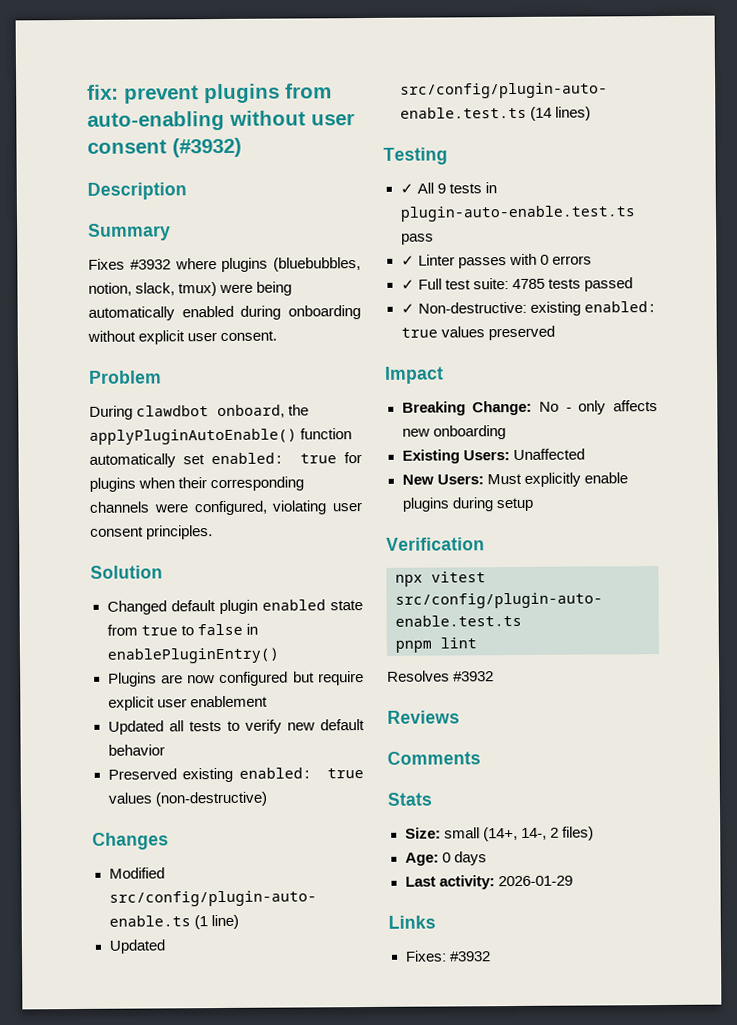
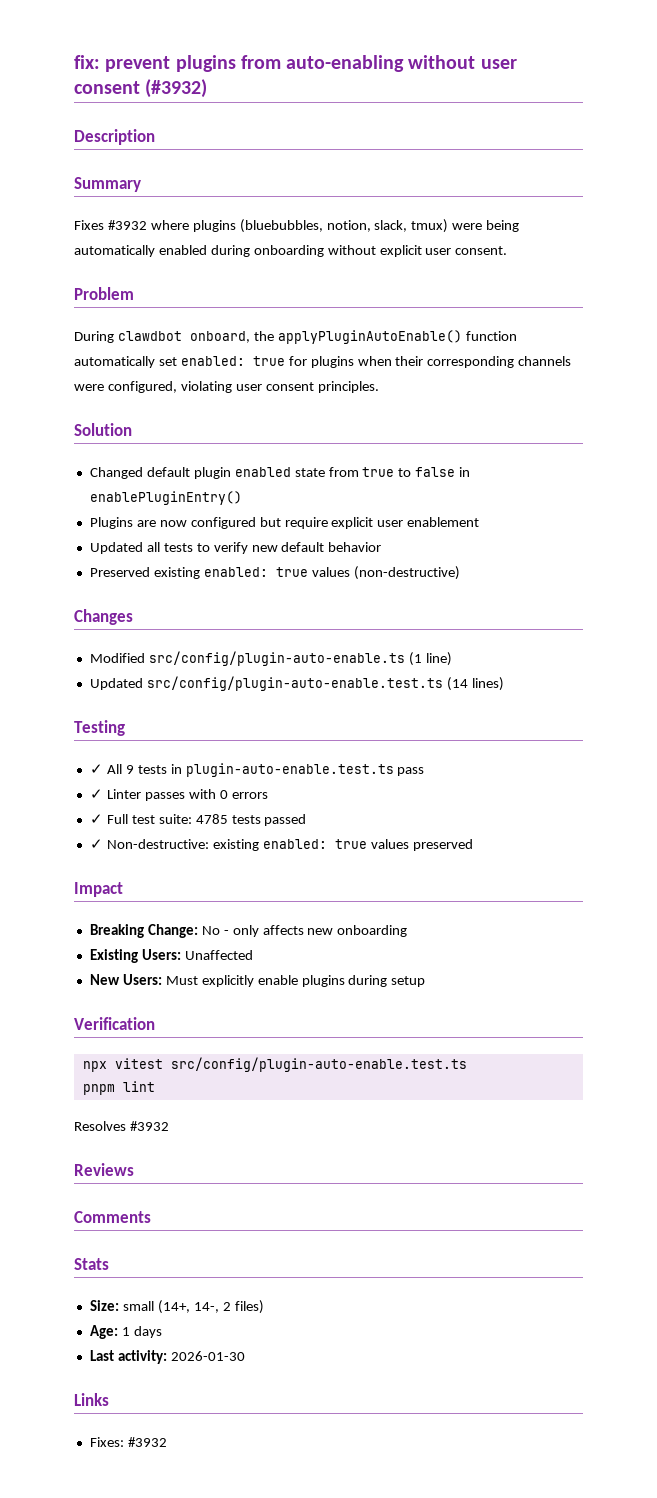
[441,852,451,863] 0 -> [121,1327,130,1336] 1
[497,875,573,887] 2026-01-29 -> [170,1351,245,1361] 2026-01-30

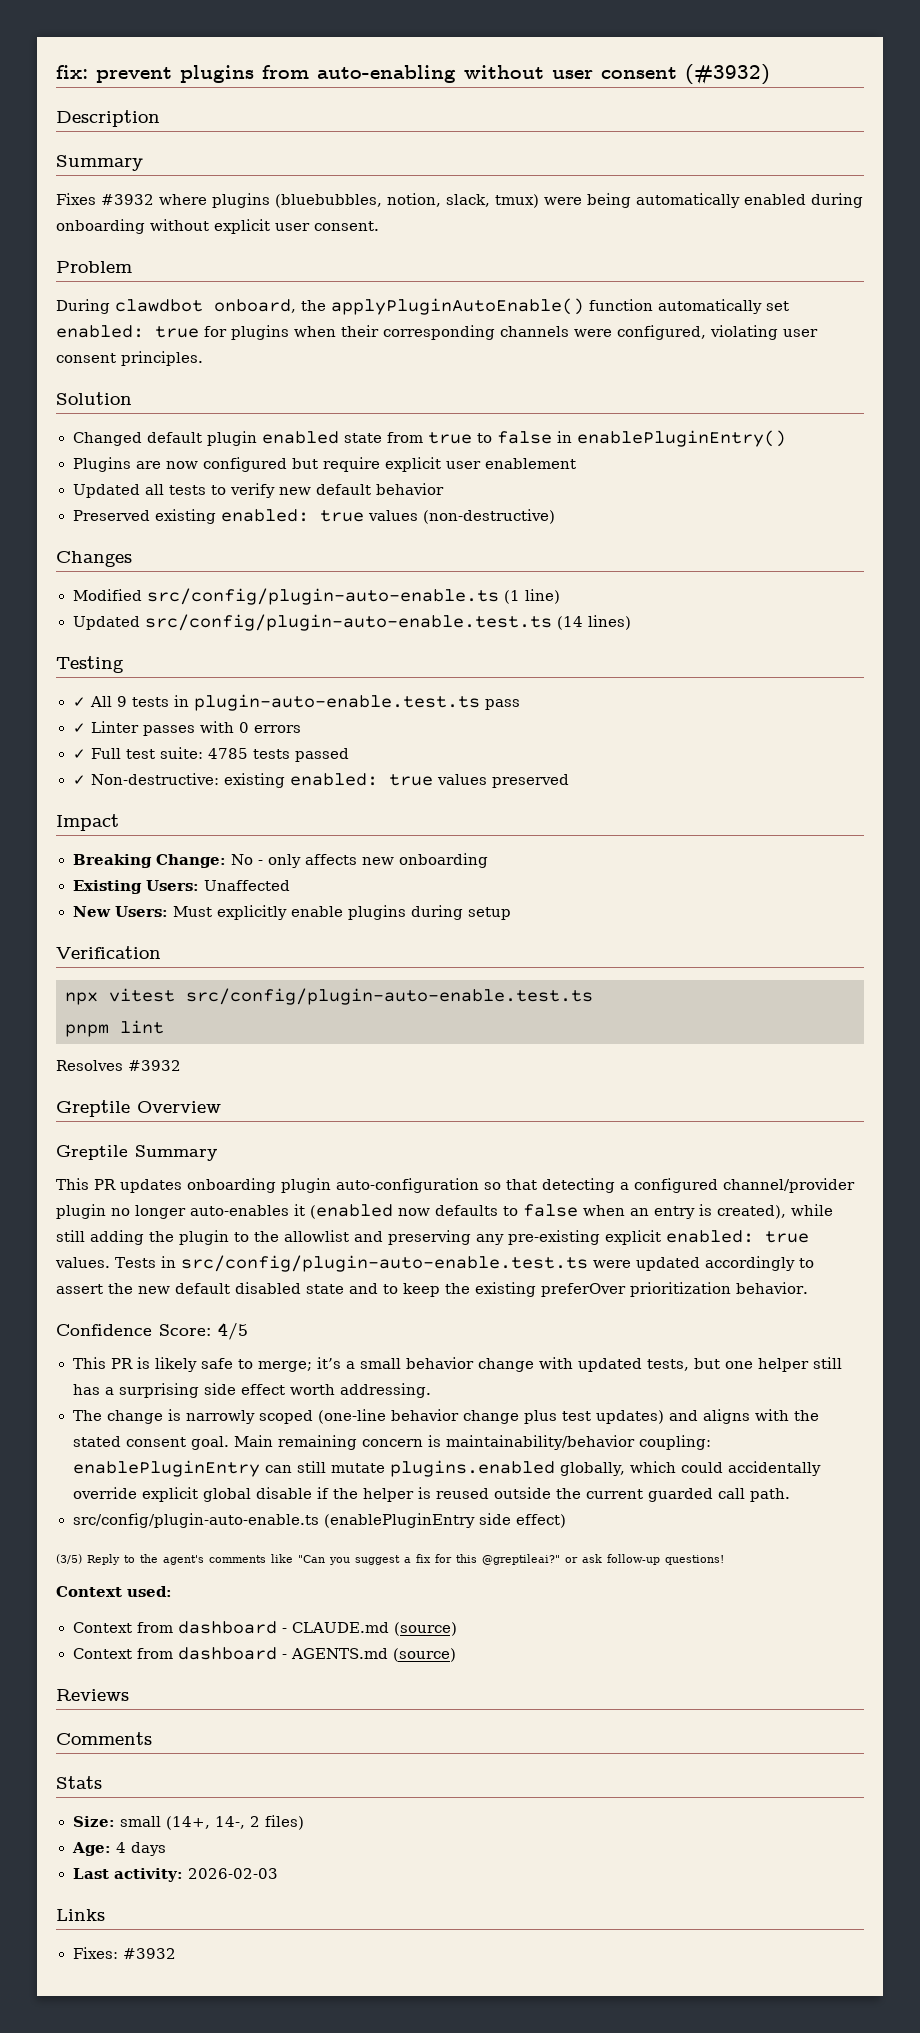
(169, 1126) none -> [56,1100,221,1117] [56,1145,217,1161] [56,1178,855,1193] [56,1204,833,1219] [56,1230,809,1245] [55,1255,814,1272] [56,1282,808,1297] [56,1323,248,1340] [72,1357,842,1372] [72,1383,431,1398] [72,1409,819,1424] [72,1435,711,1450] [72,1460,822,1477] [72,1487,790,1502] [72,1513,566,1528] [56,1554,724,1565] [56,1586,172,1597] [72,1621,457,1636] [72,1647,456,1662] // Greptile Overview // Greptile Summary // This PR updates onboarding plugin auto-configuration so that detecting a configured channel/provider plugin no longer auto-enables it (enabled now defaults to false when an entry is created), while still adding the plugin to the allowlist and preserving any pre-existing explicit enabled: true values. Tests in src/config/plugin-auto-enable.test.ts were updated accordingly to assert the new default disabled state and to keep the existing preferOver prioritization behavior. // Confidence Score: 4/5 // This PR is likely safe to merge; it’s a small behavior change with updated tests, but one helper still has a surprising side effect worth addressing. // The change is narrowly scoped (one-line behavior change plus test updates) and aligns with the stated consent goal. Main remaining concern is maintainability/behavior coupling: enablePluginEntry can still mutate plugins.enabled globally, which could accidentally override explicit global disable if the helper is reused outside the current guarded call path. // src/config/plugin-auto-enable.ts (enablePluginEntry side effect) // (3/5) Reply to the agent's comments like "Can you suggest a fix for this @greptileai?" or ask follow-up questions! // Context used: // Context from dashboard - CLAUDE.md (source) // Context from dashboard - AGENTS.md (source)
[121,1327,130,1336] 1 -> [115,1842,126,1853] 4
[170,1351,245,1361] 2026-01-30 -> [187,1868,278,1879] 2026-02-03

